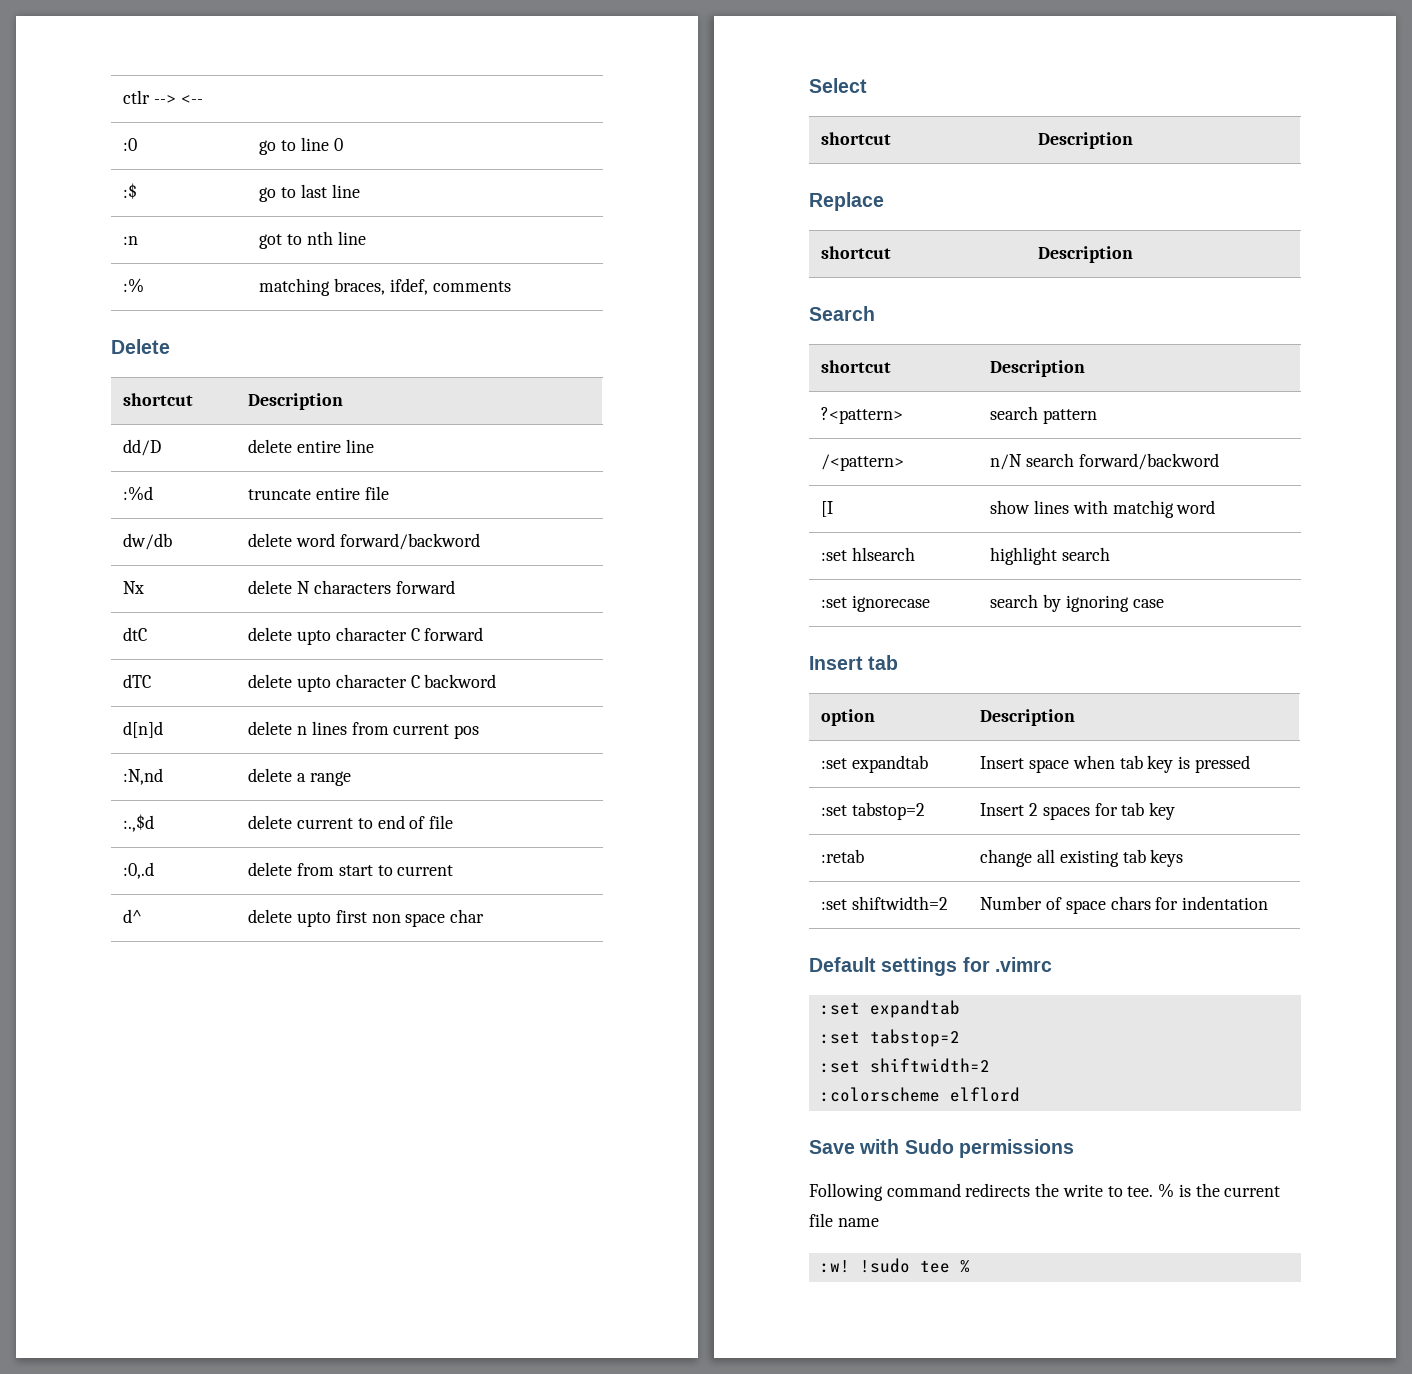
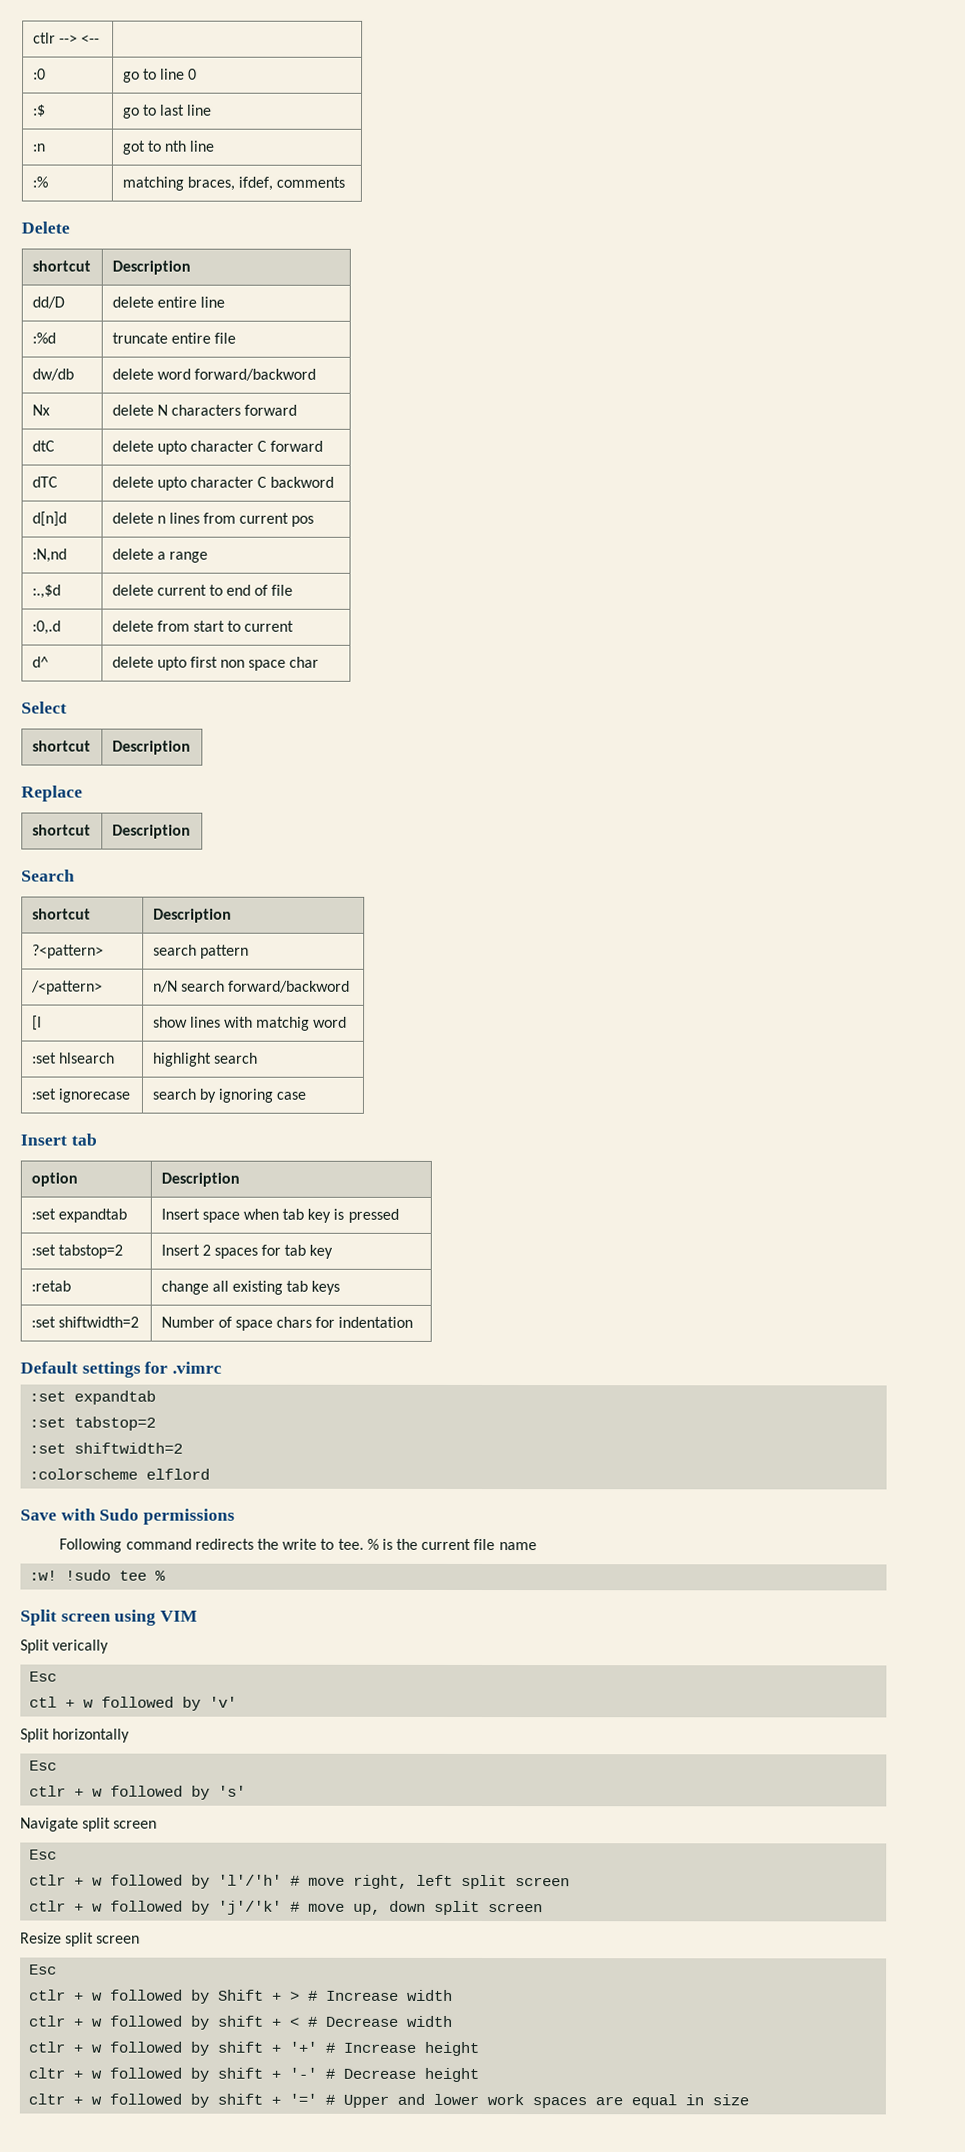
(970, 1266) none -> [20,1609,199,1626] [20,1639,110,1654] [29,1671,58,1682] [29,1696,238,1711] [20,1728,131,1743] [29,1760,58,1771] [29,1785,247,1800] [20,1817,158,1832] [29,1849,58,1860] [29,1874,571,1890] [29,1900,544,1915] [20,1932,141,1947] [29,1964,58,1975] [29,1989,454,2004] [29,2015,454,2030] [28,2041,480,2056] [28,2067,480,2082] [28,2093,750,2109] // Split screen using VIM // Split verically // Esc // ctl + w followed by 'v' // Split horizontally // Esc // ctlr + w followed by 's' // Navigate split screen // Esc // ctlr + w followed by 'l'/'h' # move right, left split screen // ctlr + w followed by 'j'/'k' # move up, down split screen // Resize split screen // Esc // ctlr + w followed by Shift + > # Increase width // ctlr + w followed by shift + < # Decrease width // ctlr + w followed by shift + '+' # Increase height // cltr + w followed by shift + '-' # Decrease height // cltr + w followed by shift + '=' # Upper and lower work spaces are equal in size

